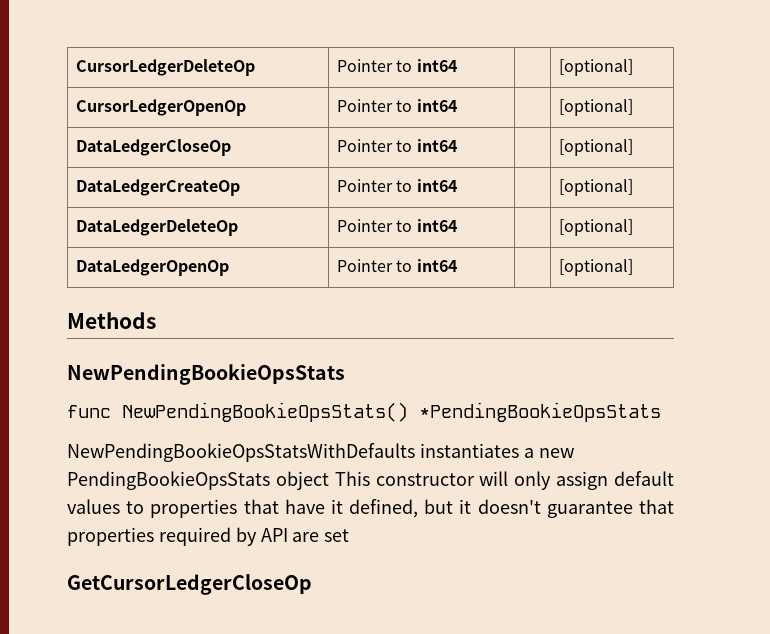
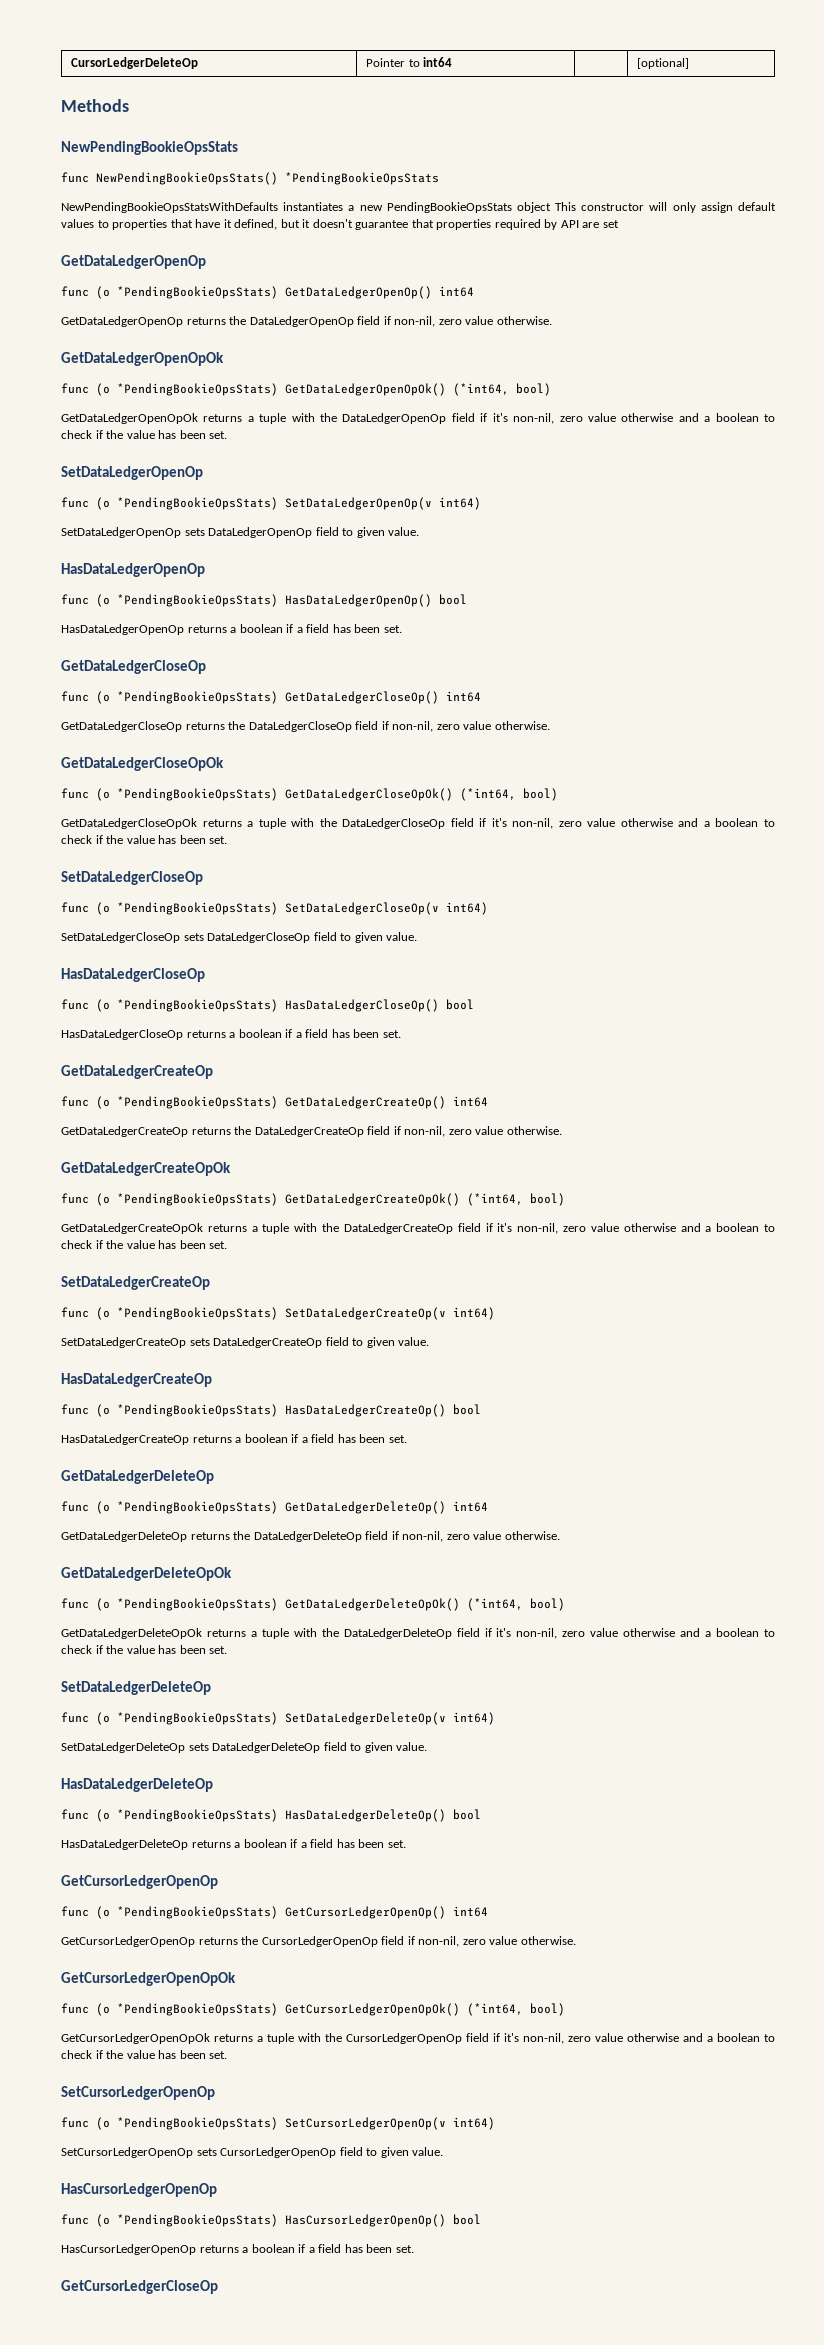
[75,99,246,116] [336,99,457,112] [558,99,633,116] [75,139,231,156] [336,139,457,152] [558,139,633,156] [75,179,240,196] [336,179,457,192] [558,179,633,196] [75,219,238,236] [336,219,457,232] [558,219,633,236] [75,259,229,276] [336,259,457,272] [558,259,633,276] // CursorLedgerOpenOp | Pointer to int64 | | [optional] // DataLedgerCloseOp | Pointer to int64 | | [optional] // DataLedgerCreateOp | Pointer to int64 | | [optional] // DataLedgerDeleteOp | Pointer to int64 | | [optional] // DataLedgerOpenOp | Pointer to int64 | | [optional] -> (690, 63) none
(350, 535) none -> [61,255,206,269] [61,286,474,299] [61,316,552,327] [61,352,224,366] [61,383,551,396] [61,413,775,424] [61,430,228,439] [61,466,203,480] [61,497,481,510] [61,527,420,538] [61,563,205,577] [61,594,467,607] [61,624,402,635] [61,660,206,674] [61,691,481,704] [61,721,550,732] [61,757,224,771] [61,788,558,801] [61,818,775,829] [61,835,228,844] [61,871,203,885] [61,902,488,915] [61,932,418,943] [61,968,205,982] [61,999,474,1012] [61,1029,401,1040] [61,1065,213,1079] [61,1096,488,1109] [61,1126,562,1137] [61,1162,231,1176] [61,1193,565,1206] [61,1223,776,1234] [61,1240,228,1249] [61,1276,210,1290] [61,1307,495,1320] [61,1337,430,1348] [61,1373,212,1387] [61,1404,481,1417] [61,1434,407,1445] [61,1470,214,1484] [61,1501,488,1514] [61,1531,560,1542] [61,1567,232,1581] [61,1598,565,1611] [61,1628,776,1639] [61,1645,228,1654] [61,1681,211,1695] [61,1712,495,1725] [61,1742,428,1753] [61,1778,213,1792] [61,1809,481,1822] [61,1839,406,1850] [61,1875,218,1889] [61,1906,488,1919] [61,1936,576,1947] [61,1972,236,1986] [61,2003,565,2016] [61,2033,775,2044] [61,2050,228,2059] [61,2086,215,2100] [61,2117,495,2130] [61,2147,444,2158] [61,2183,217,2197] [61,2214,481,2227] [61,2244,414,2255] // GetDataLedgerOpenOp // func (o *PendingBookieOpsStats) GetDataLedgerOpenOp() int64 // GetDataLedgerOpenOp returns the DataLedgerOpenOp field if non-nil, zero value otherwise. // GetDataLedgerOpenOpOk // func (o *PendingBookieOpsStats) GetDataLedgerOpenOpOk() (*int64, bool) // GetDataLedgerOpenOpOk returns a tuple with the DataLedgerOpenOp field if it's non-nil, zero value otherwise and a boolean to check if the value has been set. // SetDataLedgerOpenOp // func (o *PendingBookieOpsStats) SetDataLedgerOpenOp(v int64) // SetDataLedgerOpenOp sets DataLedgerOpenOp field to given value. // HasDataLedgerOpenOp // func (o *PendingBookieOpsStats) HasDataLedgerOpenOp() bool // HasDataLedgerOpenOp returns a boolean if a field has been set. // GetDataLedgerCloseOp // func (o *PendingBookieOpsStats) GetDataLedgerCloseOp() int64 // GetDataLedgerCloseOp returns the DataLedgerCloseOp field if non-nil, zero value otherwise. // GetDataLedgerCloseOpOk // func (o *PendingBookieOpsStats) GetDataLedgerCloseOpOk() (*int64, bool) // GetDataLedgerCloseOpOk returns a tuple with the DataLedgerCloseOp field if it's non-nil, zero value otherwise and a boolean to check if the value has been set. // SetDataLedgerCloseOp // func (o *PendingBookieOpsStats) SetDataLedgerCloseOp(v int64) // SetDataLedgerCloseOp sets DataLedgerCloseOp field to given value. // HasDataLedgerCloseOp // func (o *PendingBookieOpsStats) HasDataLedgerCloseOp() bool // HasDataLedgerCloseOp returns a boolean if a field has been set. // GetDataLedgerCreateOp // func (o *PendingBookieOpsStats) GetDataLedgerCreateOp() int64 // GetDataLedgerCreateOp returns the DataLedgerCreateOp field if non-nil, zero value otherwise. // GetDataLedgerCreateOpOk // func (o *PendingBookieOpsStats) GetDataLedgerCreateOpOk() (*int64, bool) // GetDataLedgerCreateOpOk returns a tuple with the DataLedgerCreateOp field if it's non-nil, zero value otherwise and a boolean to check if the value has been set. // SetDataLedgerCreateOp // func (o *PendingBookieOpsStats) SetDataLedgerCreateOp(v int64) // SetDataLedgerCreateOp sets DataLedgerCreateOp field to given value. // HasDataLedgerCreateOp // func (o *PendingBookieOpsStats) HasDataLedgerCreateOp() bool // HasDataLedgerCreateOp returns a boolean if a field has been set. // GetDataLedgerDeleteOp // func (o *PendingBookieOpsStats) GetDataLedgerDeleteOp() int64 // GetDataLedgerDeleteOp returns the DataLedgerDeleteOp field if non-nil, zero value otherwise. // GetDataLedgerDeleteOpOk // func (o *PendingBookieOpsStats) GetDataLedgerDeleteOpOk() (*int64, bool) // GetDataLedgerDeleteOpOk returns a tuple with the DataLedgerDeleteOp field if it's non-nil, zero value otherwise and a boolean to check if the value has been set. // SetDataLedgerDeleteOp // func (o *PendingBookieOpsStats) SetDataLedgerDeleteOp(v int64) // SetDataLedgerDeleteOp sets DataLedgerDeleteOp field to given value. // HasDataLedgerDeleteOp // func (o *PendingBookieOpsStats) HasDataLedgerDeleteOp() bool // HasDataLedgerDeleteOp returns a boolean if a field has been set. // GetCursorLedgerOpenOp // func (o *PendingBookieOpsStats) GetCursorLedgerOpenOp() int64 // GetCursorLedgerOpenOp returns the CursorLedgerOpenOp field if non-nil, zero value otherwise. // GetCursorLedgerOpenOpOk // func (o *PendingBookieOpsStats) GetCursorLedgerOpenOpOk() (*int64, bool) // GetCursorLedgerOpenOpOk returns a tuple with the CursorLedgerOpenOp field if it's non-nil, zero value otherwise and a boolean to check if the value has been set. // SetCursorLedgerOpenOp // func (o *PendingBookieOpsStats) SetCursorLedgerOpenOp(v int64) // SetCursorLedgerOpenOp sets CursorLedgerOpenOp field to given value. // HasCursorLedgerOpenOp // func (o *PendingBookieOpsStats) HasCursorLedgerOpenOp() bool // HasCursorLedgerOpenOp returns a boolean if a field has been set.

